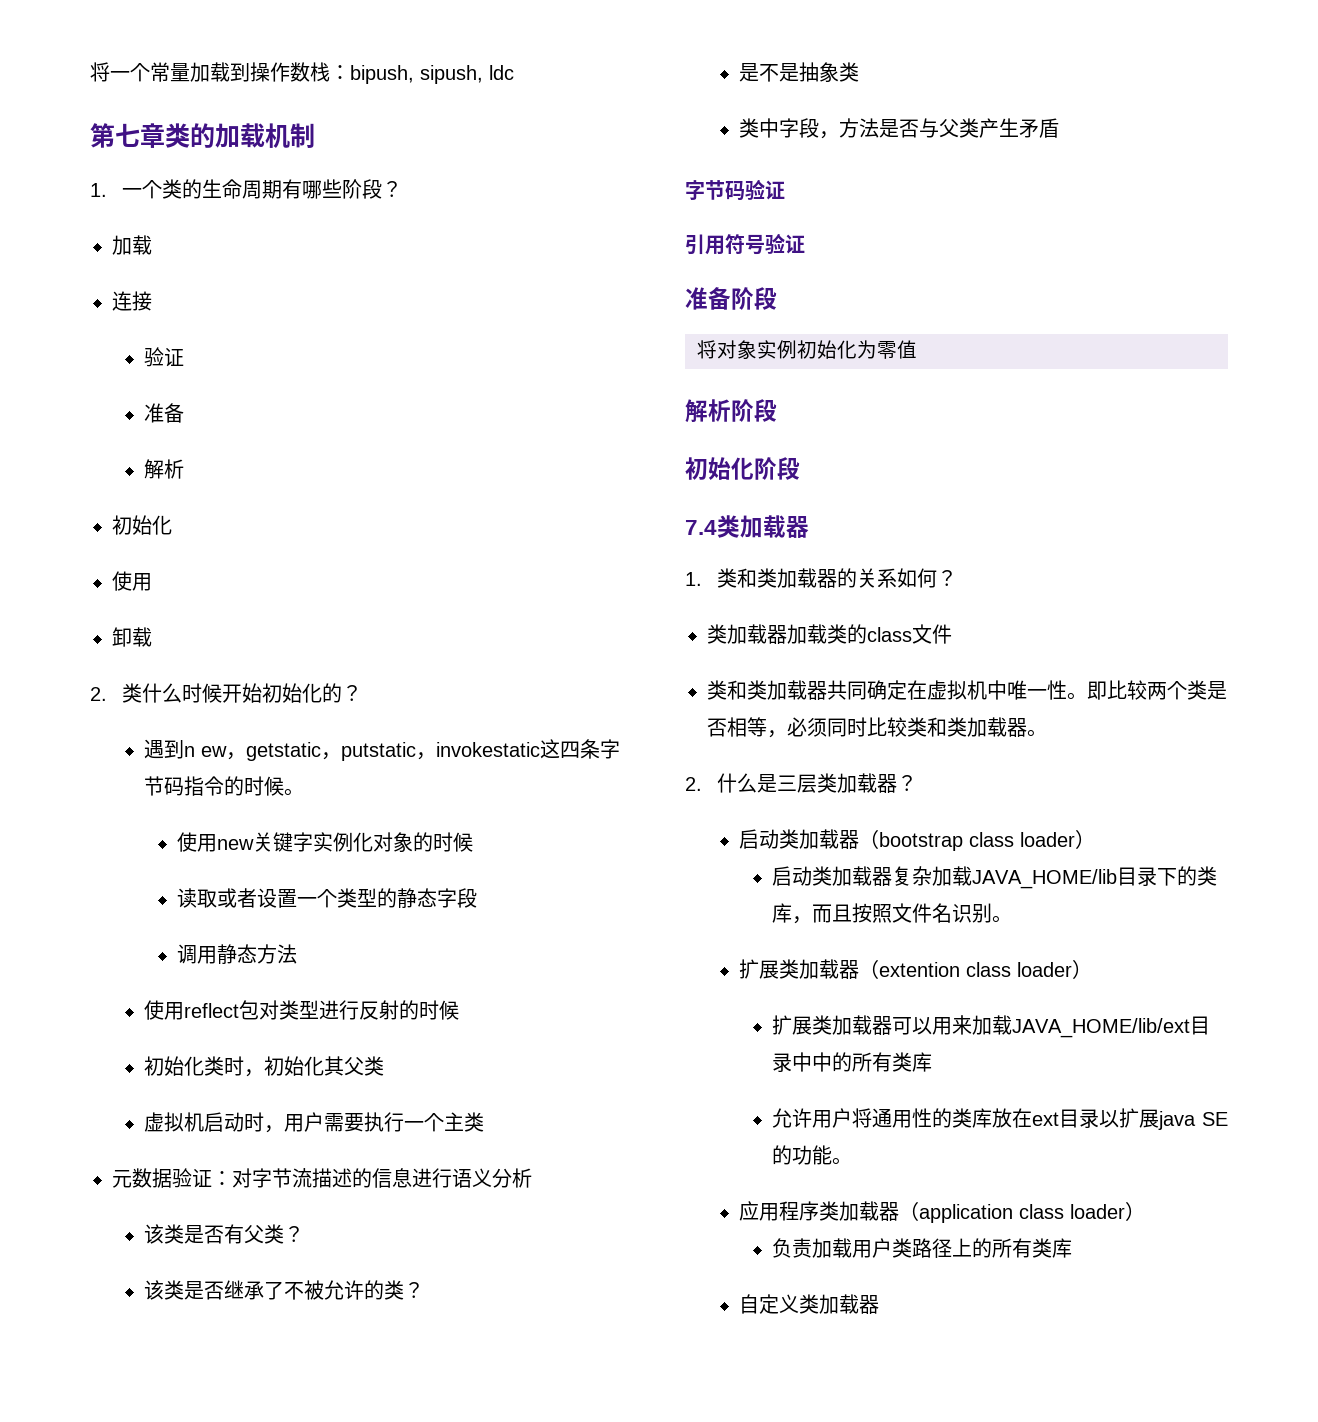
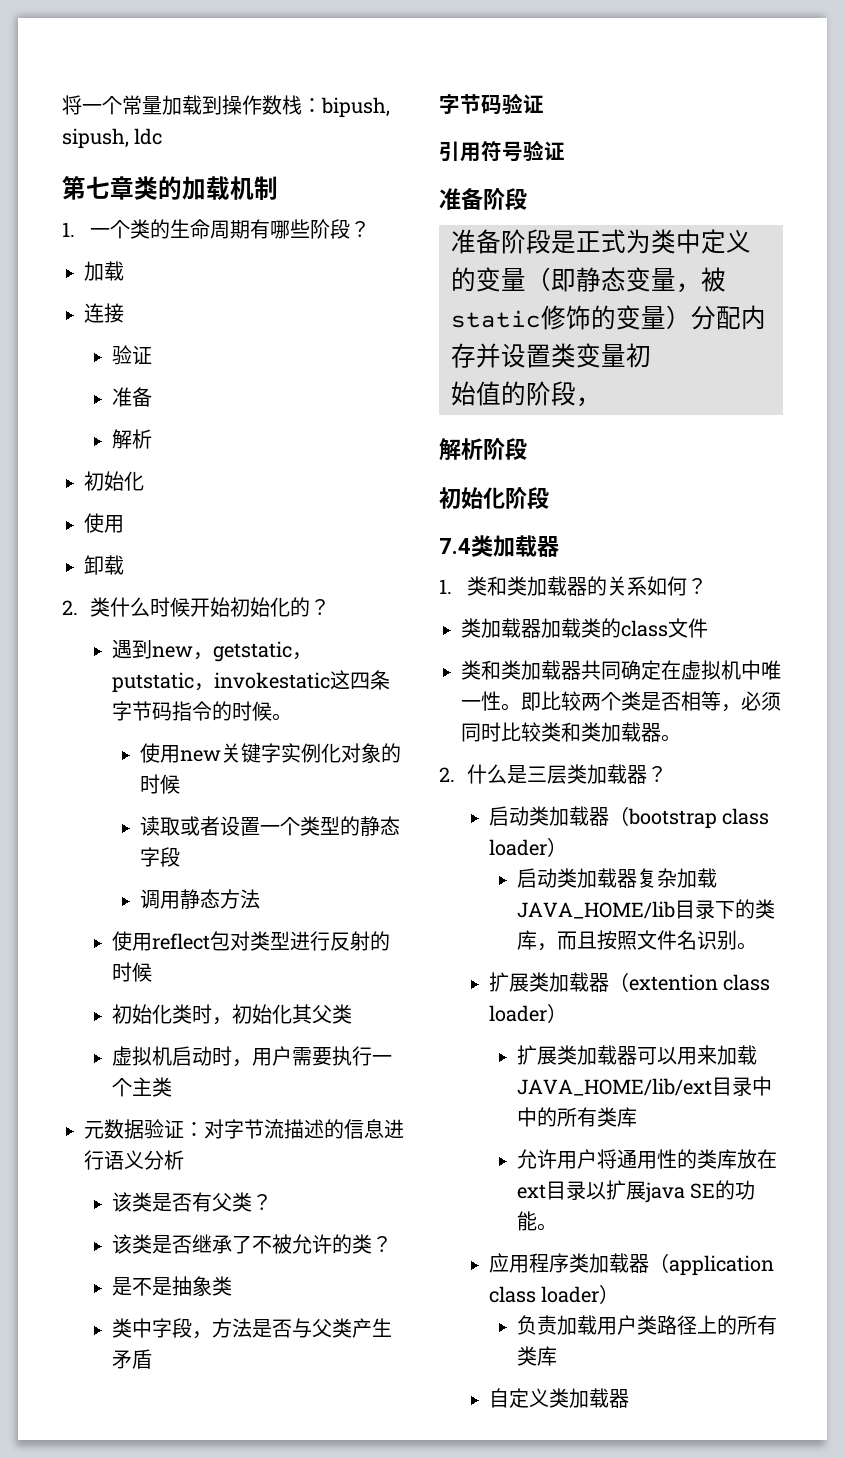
[184,746,228,757] n ew -> [151,646,193,658] new
[697,340,897,359] 将对象实例初始化为零 -> [451,229,751,254] [451,267,726,293] [451,305,766,330] [451,343,651,368] [451,381,476,406] 准备阶段是正式为类中定义的变量（即静态变量，被static修饰的变量）分配内存并设置类变量初 // 始
(917, 349) none -> [501,381,601,407] 的阶段，

